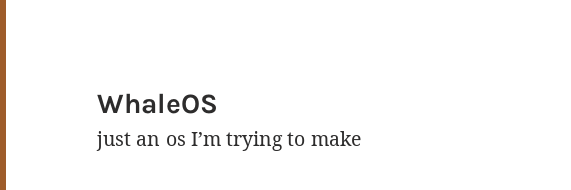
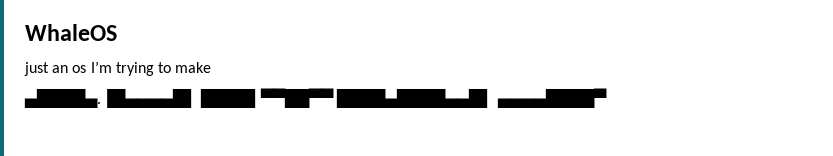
(361, 138) none -> [24,88,607,108] // ▄████▄.▐█▄▄▄▄█▌ ████▌▀▀██▀▀ ████▄████▄▄█▌ ▄▄▄▄████▀

